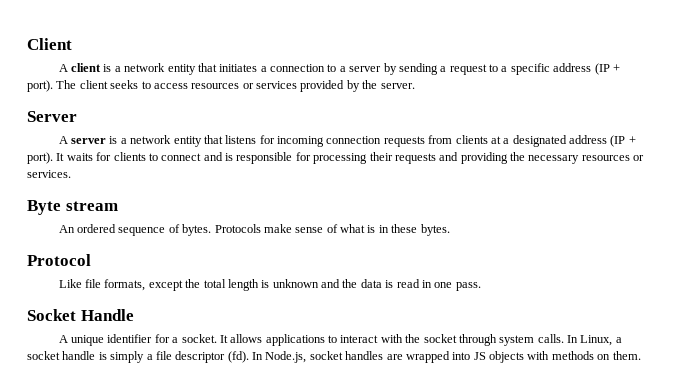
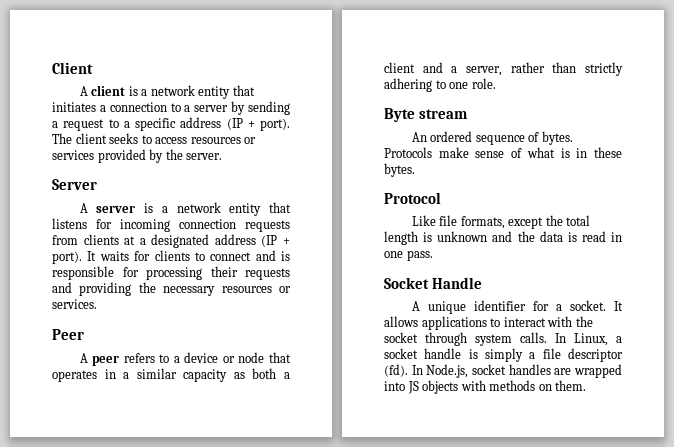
(71, 174) none -> [52,329,84,340] [79,352,291,366] [52,368,290,382] [384,62,623,76] [384,78,496,92] // Peer // A peer refers to a device or node that operates in a similar capacity as both a client and a server, rather than strictly adhering to one role.

